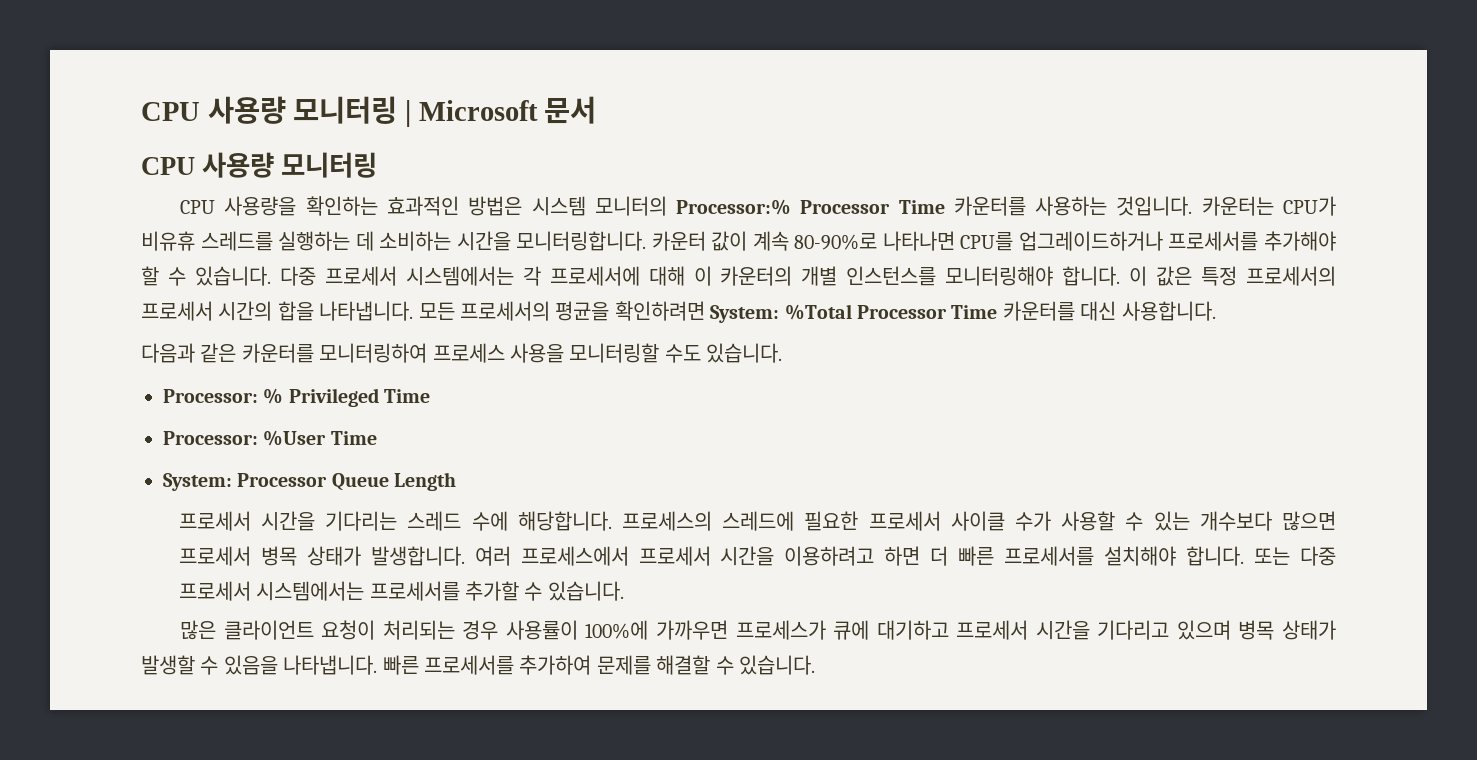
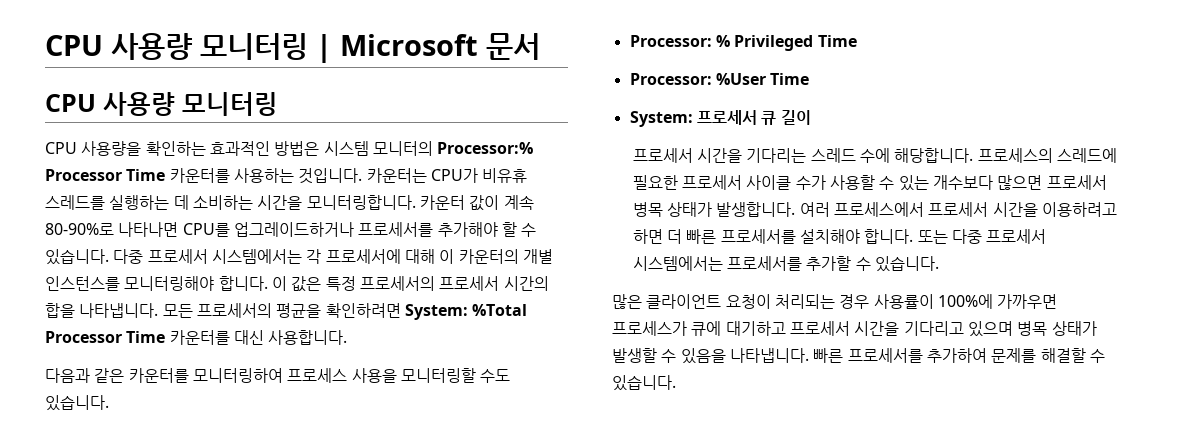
[237,472,457,491] Processor Queue Length -> [696,110,811,125] 프로세서 큐 길이

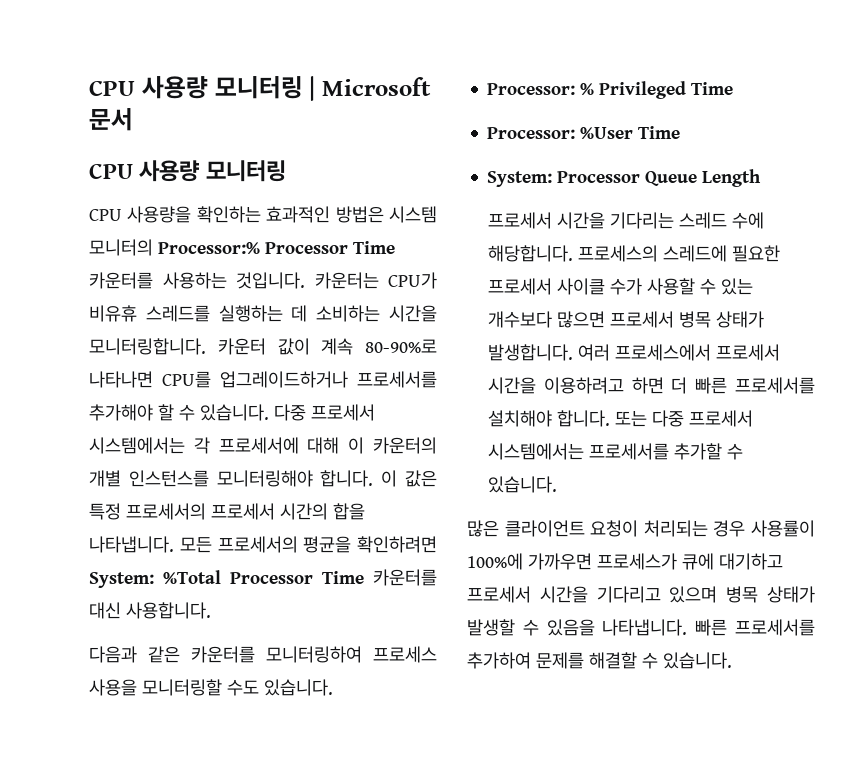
[696,110,811,125] 프로세서 큐 길이 -> [557,169,762,187] Processor Queue Length

